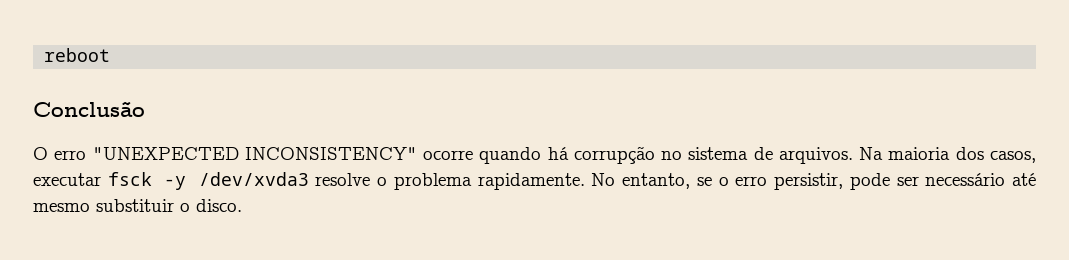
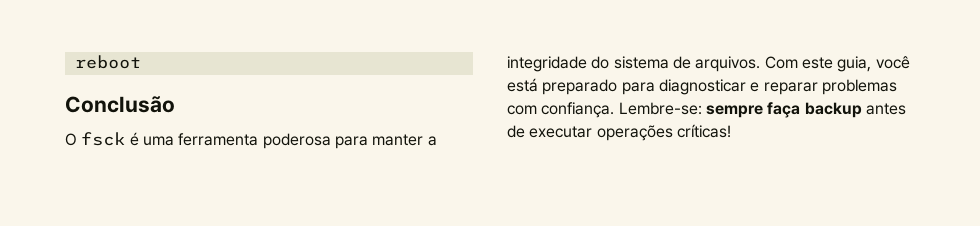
[54,146,1036,164] [33,172,1036,190] [33,199,242,212] erro "UNEXPECTED INCONSISTENCY" ocorre quando há corrupção no sistema de arquivos. Na maioria dos casos, executar fsck -y /dev/xvda3 resolve o problema rapidamente. No entanto, se o erro persistir, pode ser necessário até mesmo substituir o disco. -> [81,132,437,149] [507,56,910,72] [507,78,897,95] [507,102,906,118] [507,124,731,141] fsck é uma ferramenta poderosa para manter a integridade do sistema de arquivos. Com este guia, você está preparado para diagnosticar e reparar problemas com confiança. Lembre-se: sempre faça backup antes de executar operações críticas!

